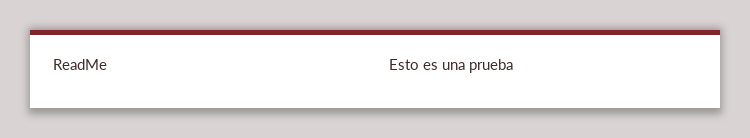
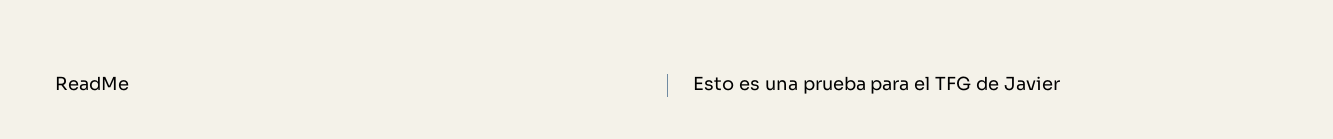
(513, 66) none -> [870,76,1060,94] para el TFG de Javier

